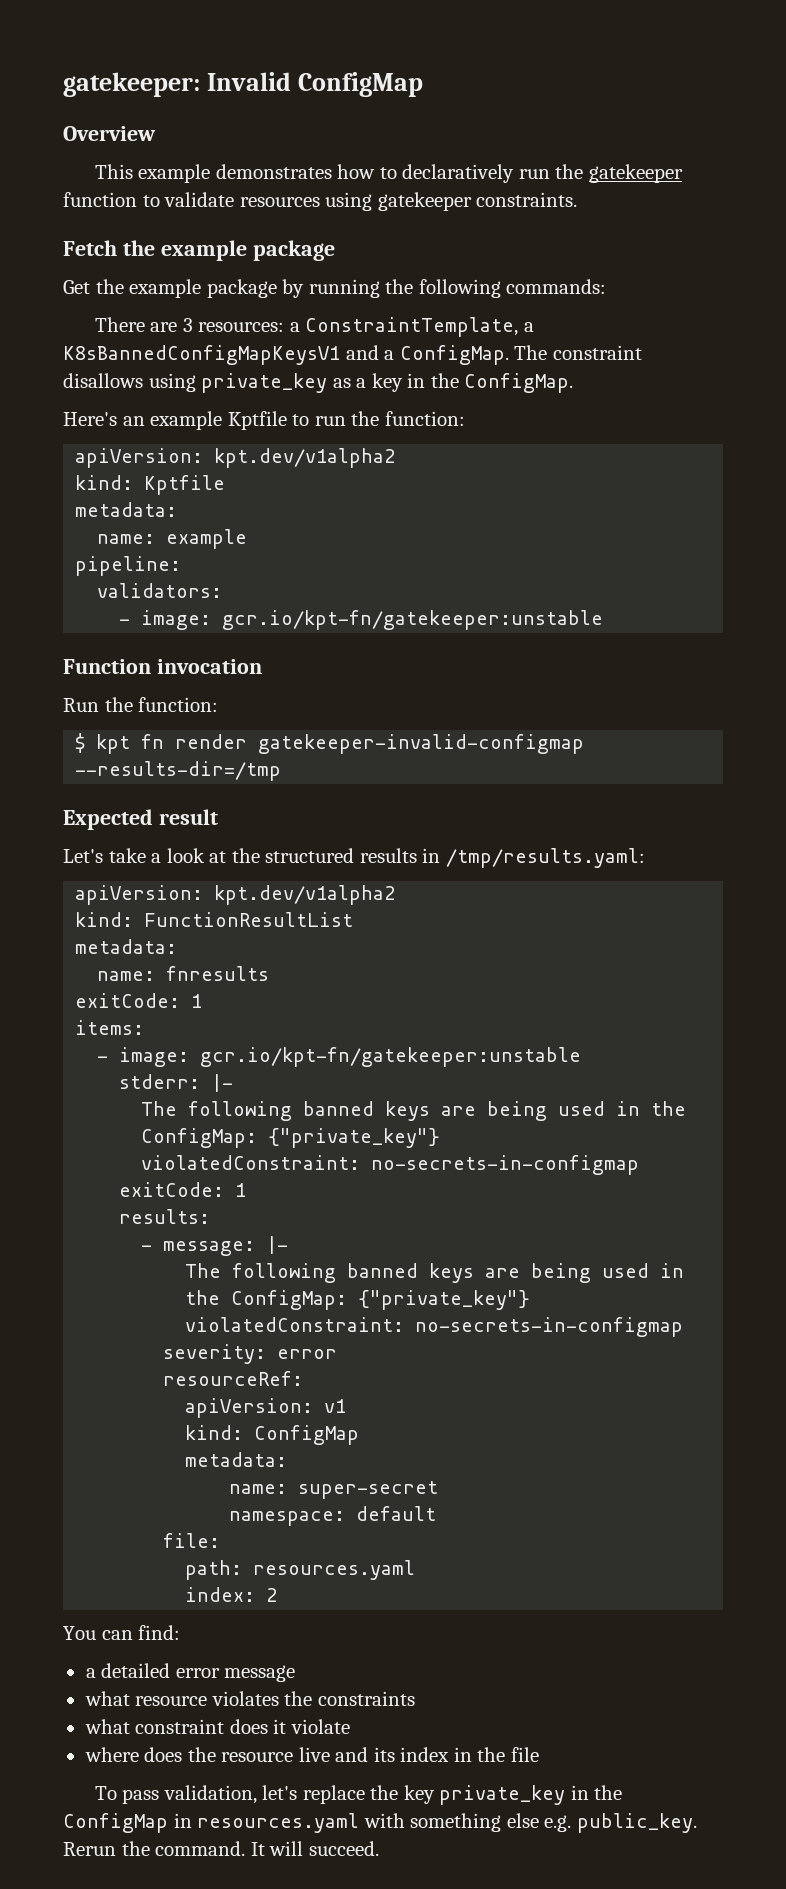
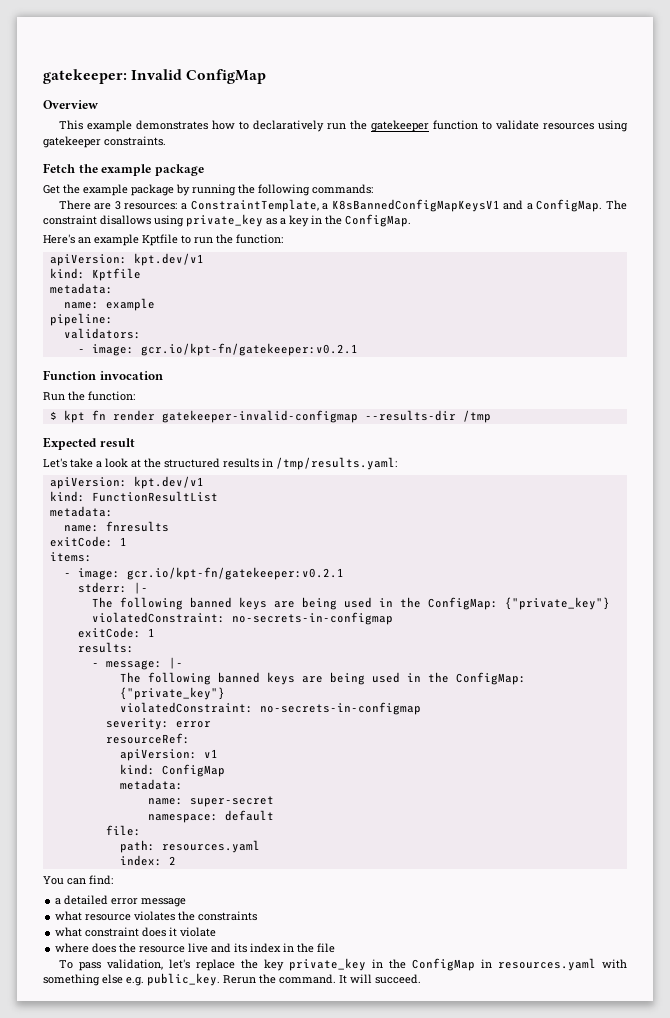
[214,448,396,468] kpt.dev/v1alpha2 -> [133,253,204,266] kpt.dev/v1
[222,610,604,630] gcr.io/kpt-fn/gatekeeper:unstable -> [140,343,358,356] gcr.io/kpt-fn/gatekeeper:v0.2.1
[75,761,282,781] --results-dir=/tmp -> [364,410,491,423] --results-dir /tmp
[214,885,396,905] kpt.dev/v1alpha2 -> [133,476,204,489] kpt.dev/v1
[200,1047,582,1067] gcr.io/kpt-fn/gatekeeper:unstable -> [126,567,344,580] gcr.io/kpt-fn/gatekeeper:v0.2.1

